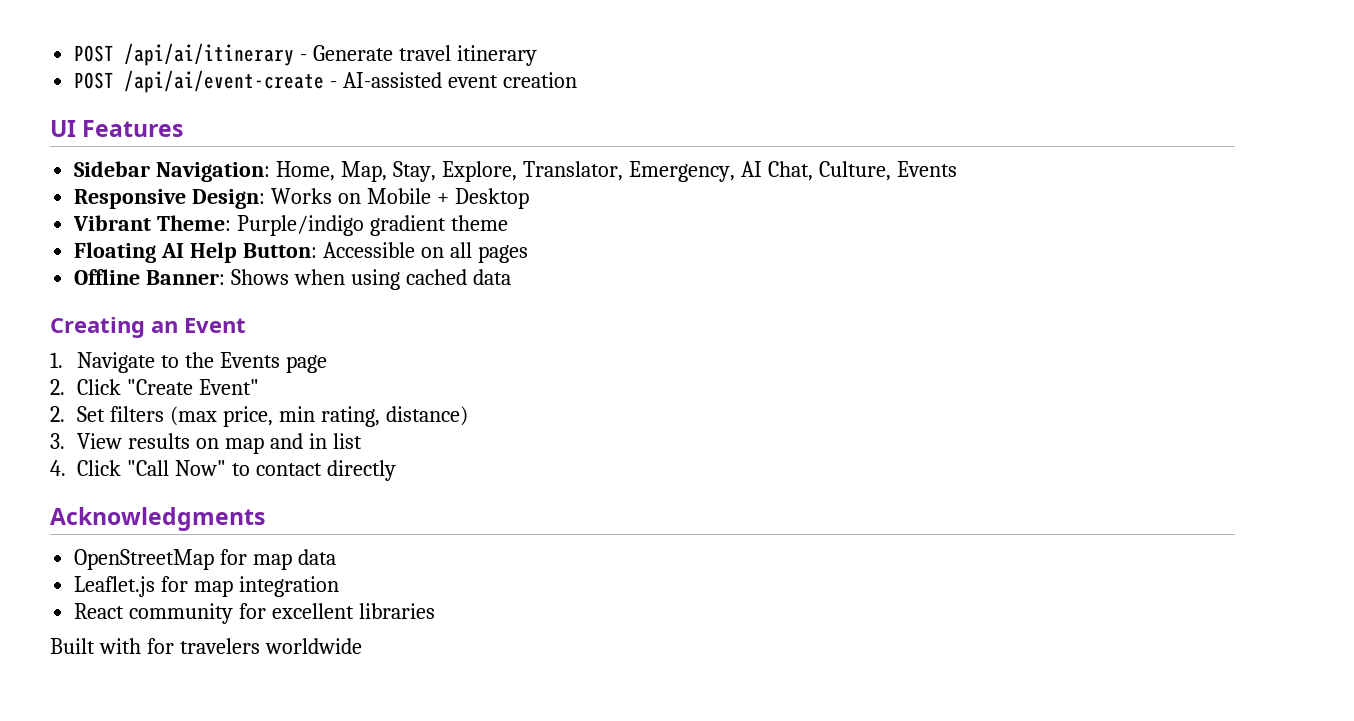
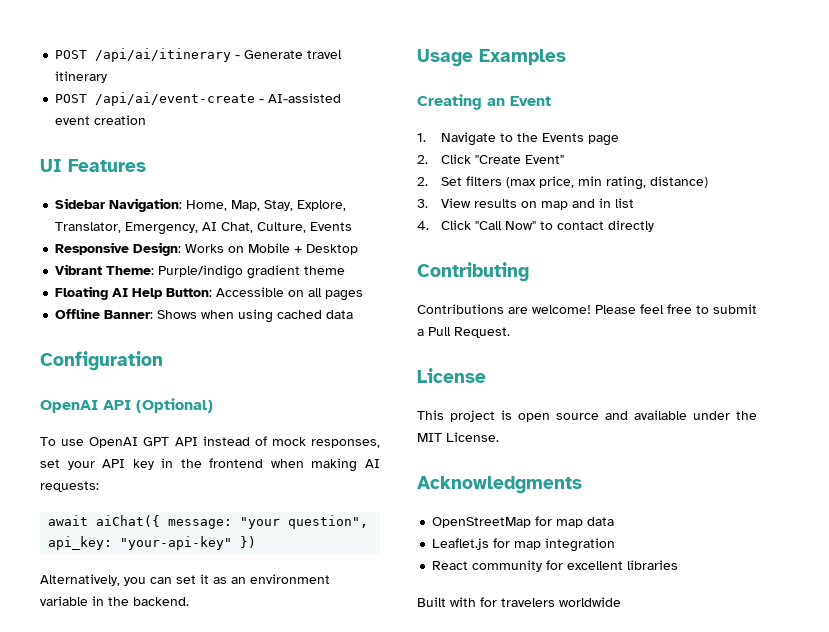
(511, 277) none -> [40,351,163,371] [40,398,213,413] [40,436,380,448] [40,458,380,472] [40,481,99,492] [48,515,369,529] [48,536,257,550] [40,574,330,586] [40,596,189,606] [417,49,566,67] // Configuration // OpenAI API (Optional) // To use OpenAI GPT API instead of mock responses, set your API key in the frontend when making AI requests: // await aiChat({ message: "your question", api_key: "your-api-key" }) // Alternatively, you can set it as an environment variable in the backend. // Usage Examples
(396, 470) none -> [417,262,529,282] [417,304,757,314] [417,327,510,338] [417,368,486,383] [417,410,757,422] [417,432,499,442] // Contributing // Contributions are welcome! Please feel free to submit a Pull Request. // License // This project is open source and available under the MIT License.

